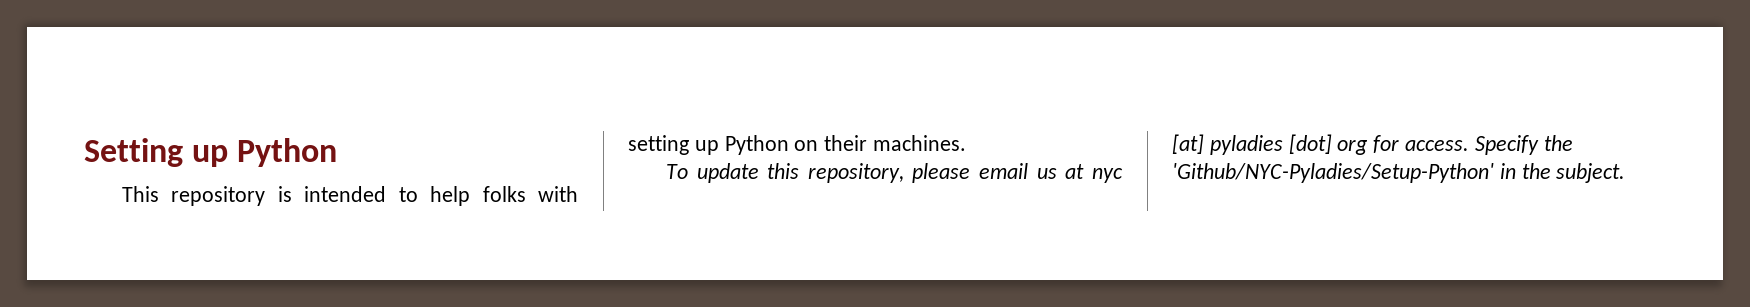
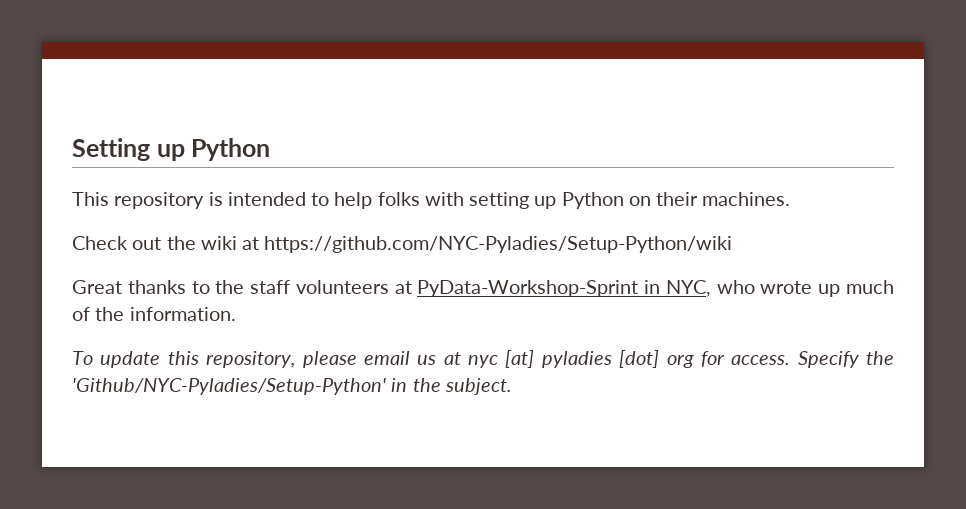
(967, 143) none -> [72,236,733,253] [72,280,895,297] [72,307,236,321] // Check out the wiki at https://github.com/NYC-Pyladies/Setup-Python/wiki // Great thanks to the staff volunteers at PyData-Workshop-Sprint in NYC, who wrote up much of the information.

